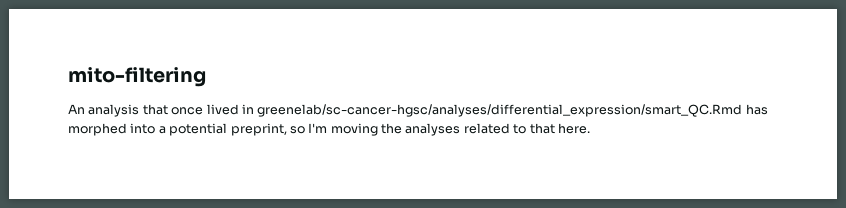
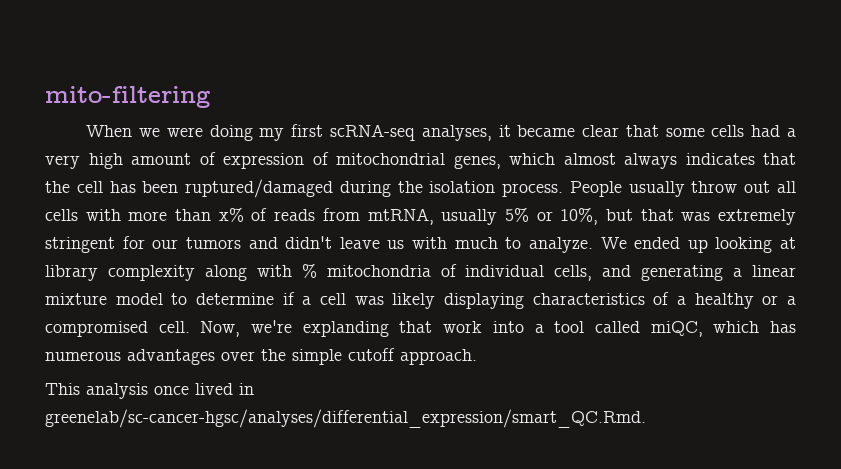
[68,104,768,117] [68,123,590,136] An analysis that once lived in greenelab/sc-cancer-hgsc/analyses/differential_expression/smart_QC.Rmd has morphed into a potential preprint, so I'm moving the analyses related to that here. -> [86,124,796,141] [45,152,796,169] [45,179,796,198] [45,207,796,225] [45,236,796,253] [45,263,796,281] [45,292,796,309] [45,320,796,337] [45,348,477,365] [45,383,254,399] [45,409,646,428] When we were doing my first scRNA-seq analyses, it became clear that some cells had a very high amount of expression of mitochondrial genes, which almost always indicates that the cell has been ruptured/damaged during the isolation process. People usually throw out all cells with more than x% of reads from mtRNA, usually 5% or 10%, but that was extremely stringent for our tumors and didn't leave us with much to analyze. We ended up looking at library complexity along with % mitochondria of individual cells, and generating a linear mixture model to determine if a cell was likely displaying characteristics of a healthy or a compromised cell. Now, we're explanding that work into a tool called miQC, which has numerous advantages over the simple cutoff approach. // This analysis once lived in greenelab/sc-cancer-hgsc/analyses/differential_expression/smart_QC.Rmd.

